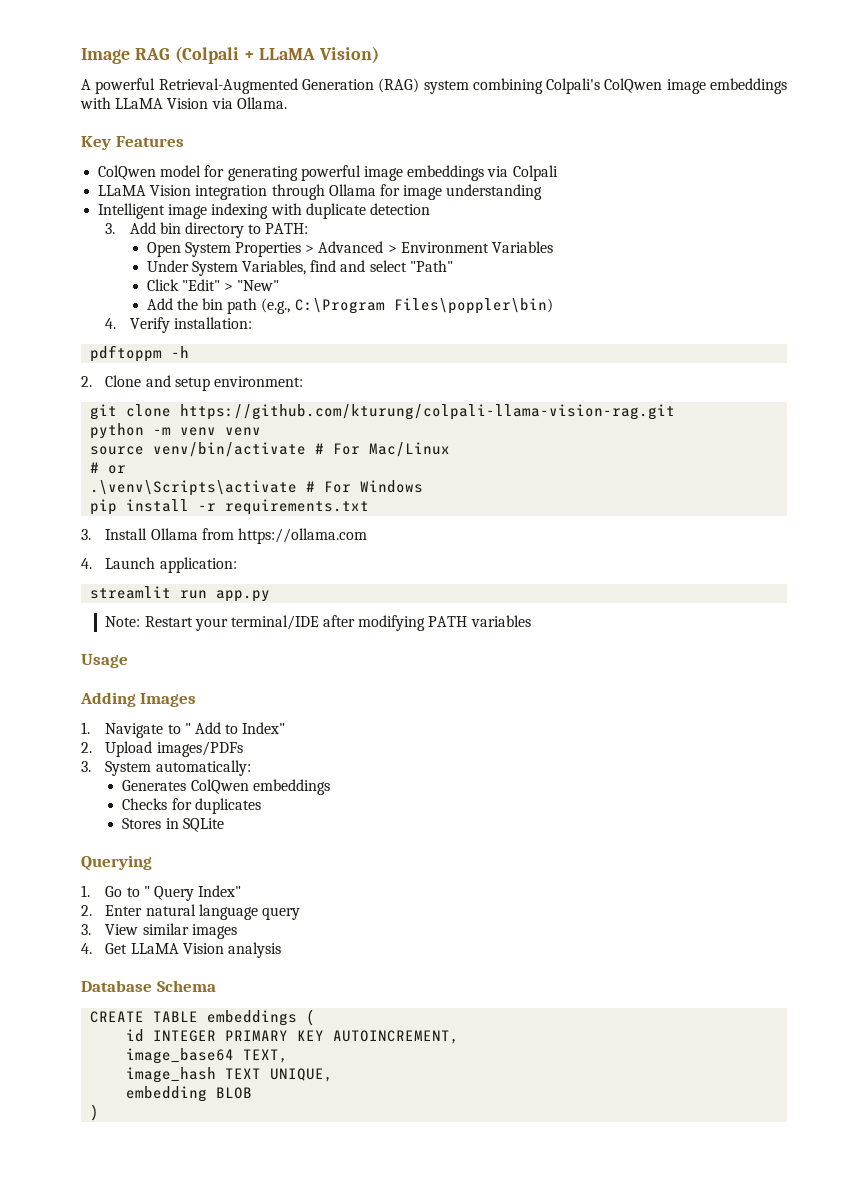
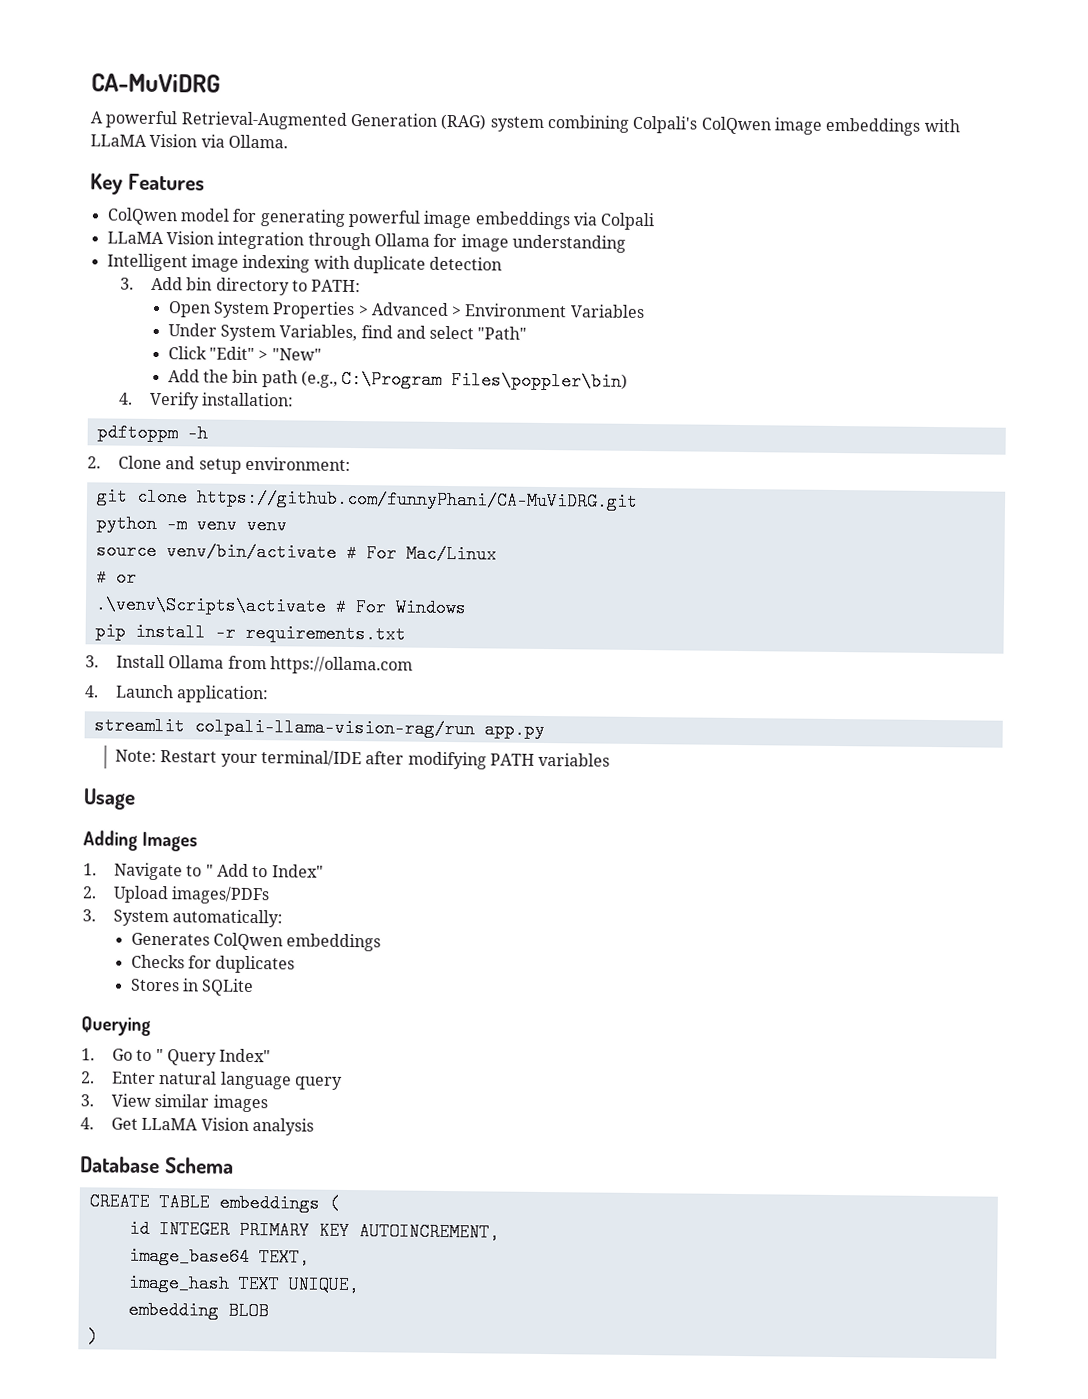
[81,46,380,64] Image RAG (Colpali + LLaMA Vision) -> [91,73,221,93] CA-MuViDRG
[180,404,676,420] https://github.com/kturung/colpali-llama-vision-rag.git -> [195,488,638,511] https://github.com/funnyPhani/CA-MuViDRG.git
[180,590,208,599] run -> [193,717,475,739] colpali-llama-vision-rag/run

